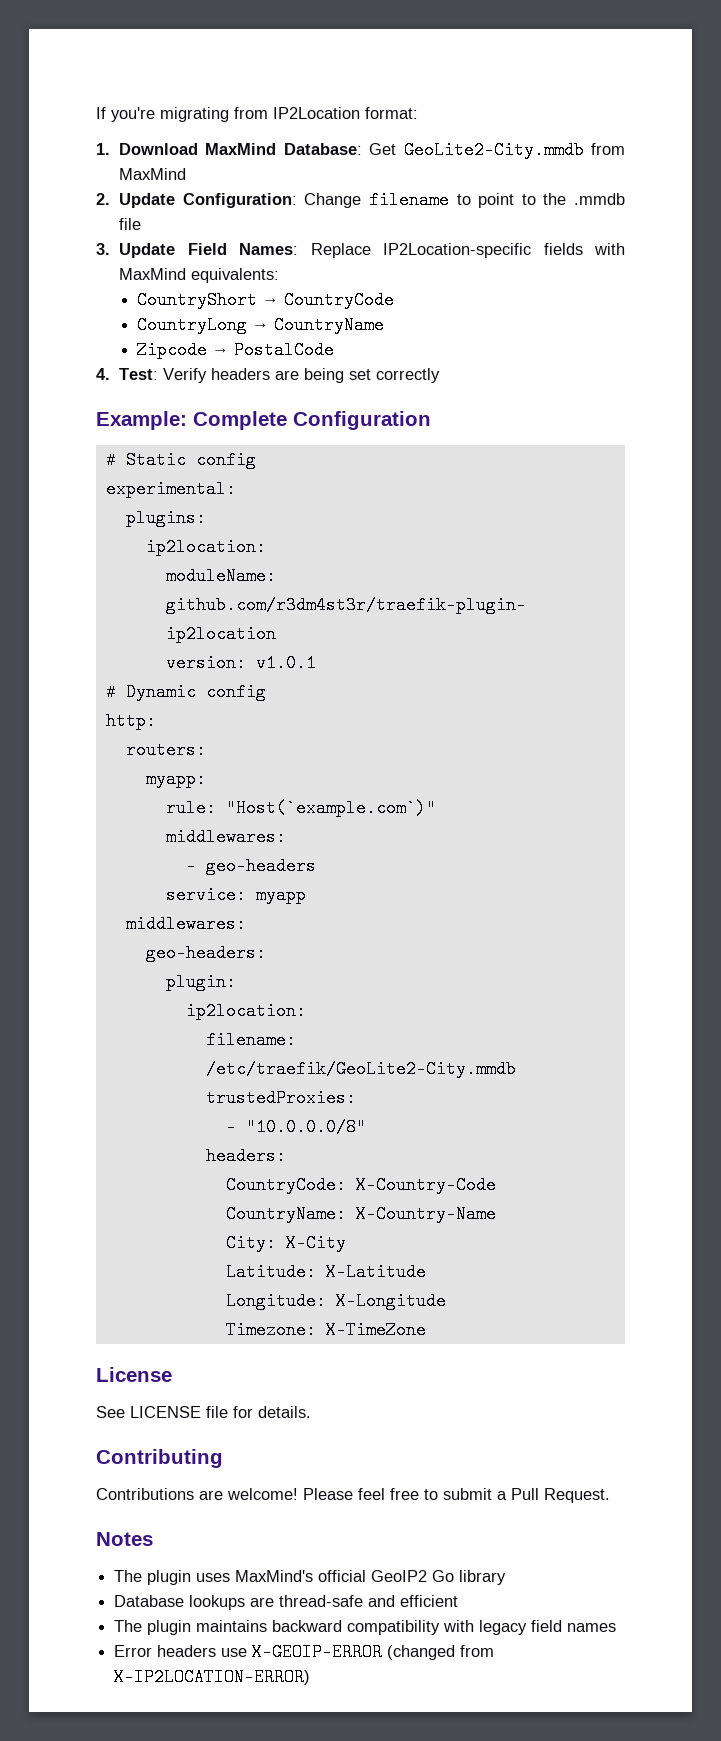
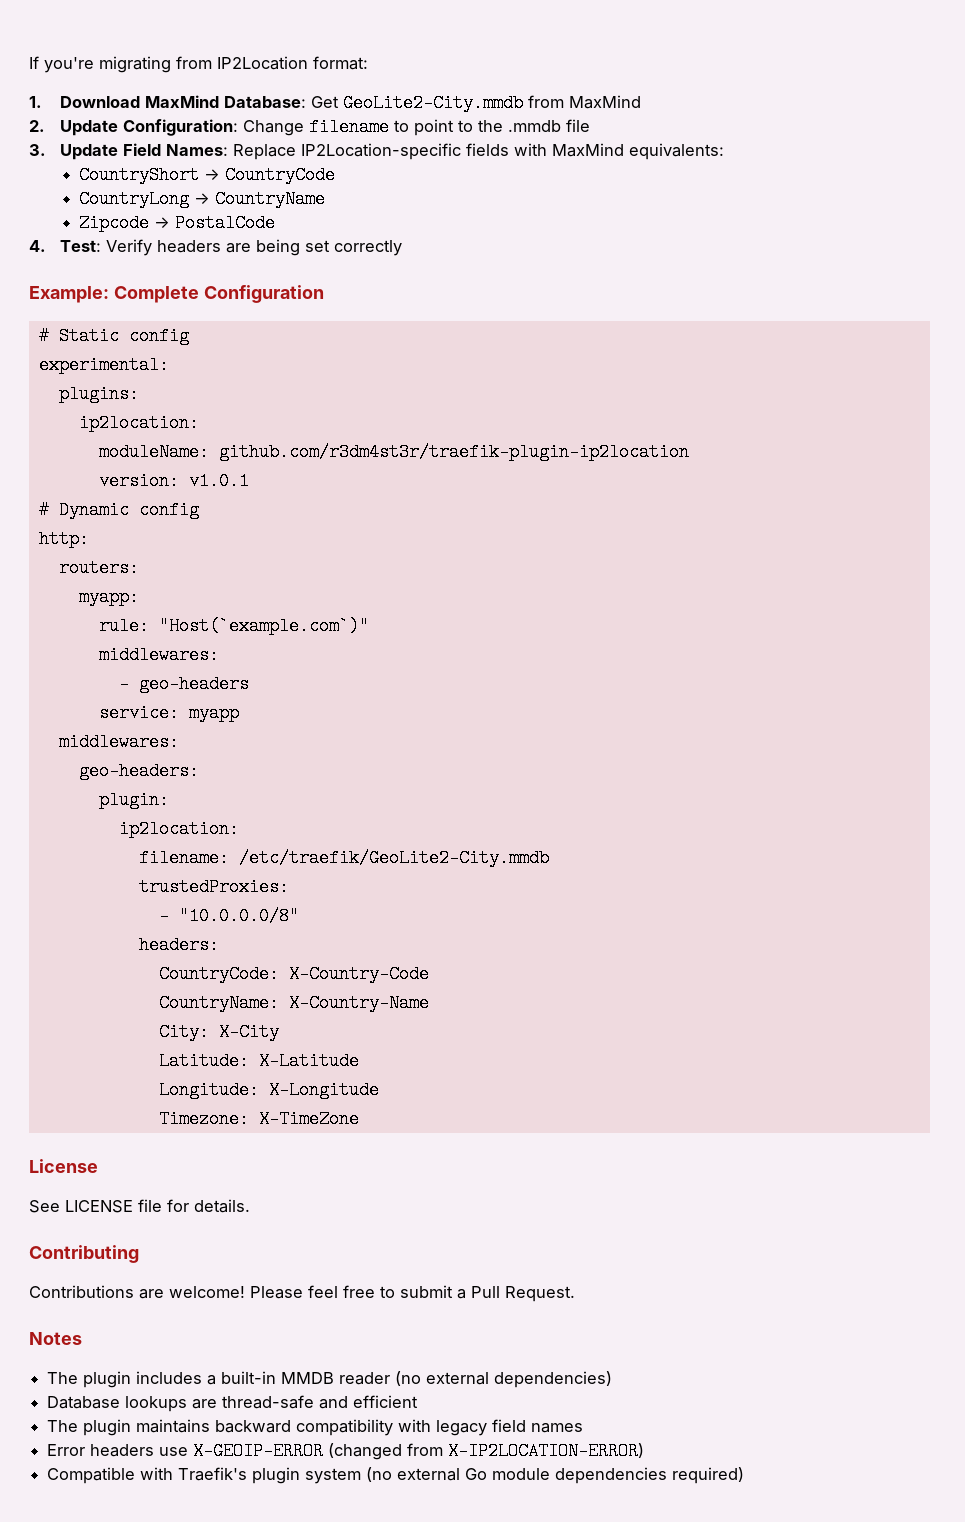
[196,1570,507,1585] uses MaxMind's official GeoIP2 Go library -> [136,1371,613,1388] includes a built-in MMDB reader (no external dependencies)
(311, 1677) none -> [47,1467,745,1484] // Compatible with Traefik's plugin system (no external Go module dependencies required)

